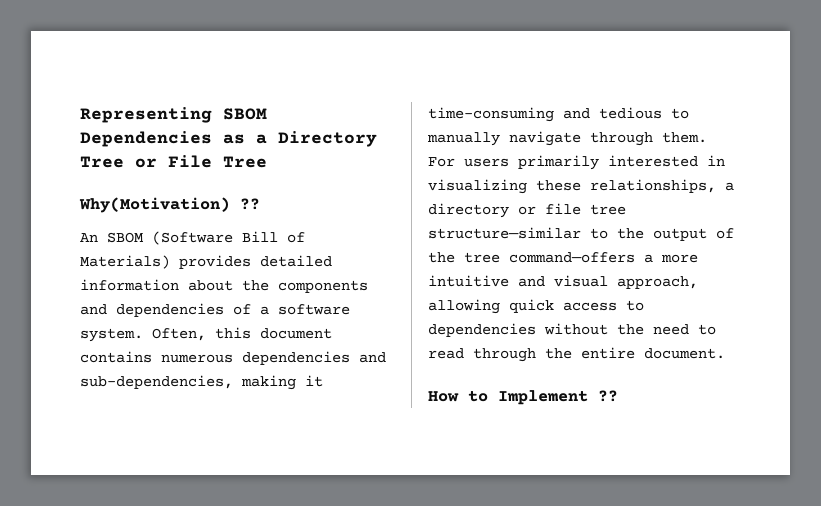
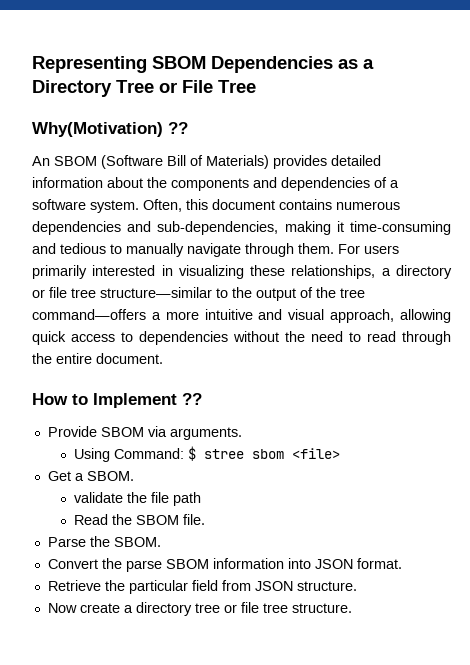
(618, 396) none -> [47,426,242,440] [74,446,341,462] [47,471,134,481] [74,492,202,506] [74,514,206,525] [47,536,161,547] [47,558,402,572] [47,580,357,594] [47,602,352,616] // Provide SBOM via arguments. // Using Command: $ stree sbom <file> // Get a SBOM. // validate the file path // Read the SBOM file. // Parse the SBOM. // Convert the parse SBOM information into JSON format. // Retrieve the particular field from JSON structure. // Now create a directory tree or file tree structure.

